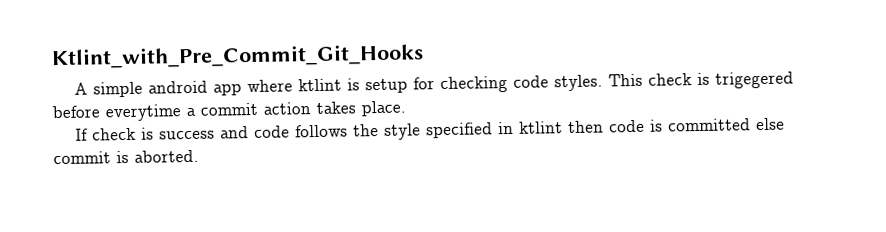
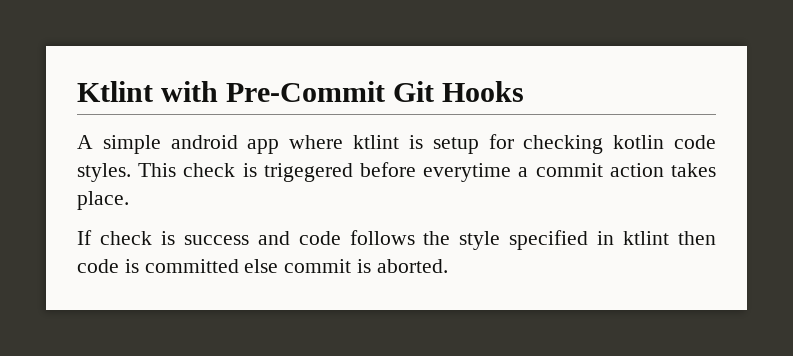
[51,43,424,70] Ktlint_with_Pre_Commit_Git_Hooks -> [77,81,525,102] Ktlint with Pre-Commit Git Hooks
(508, 84) none -> [613,135,665,149] kotlin

